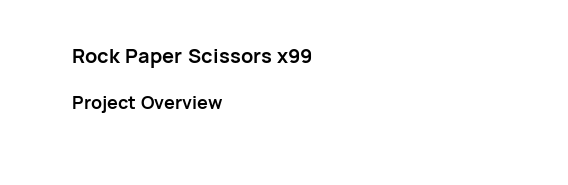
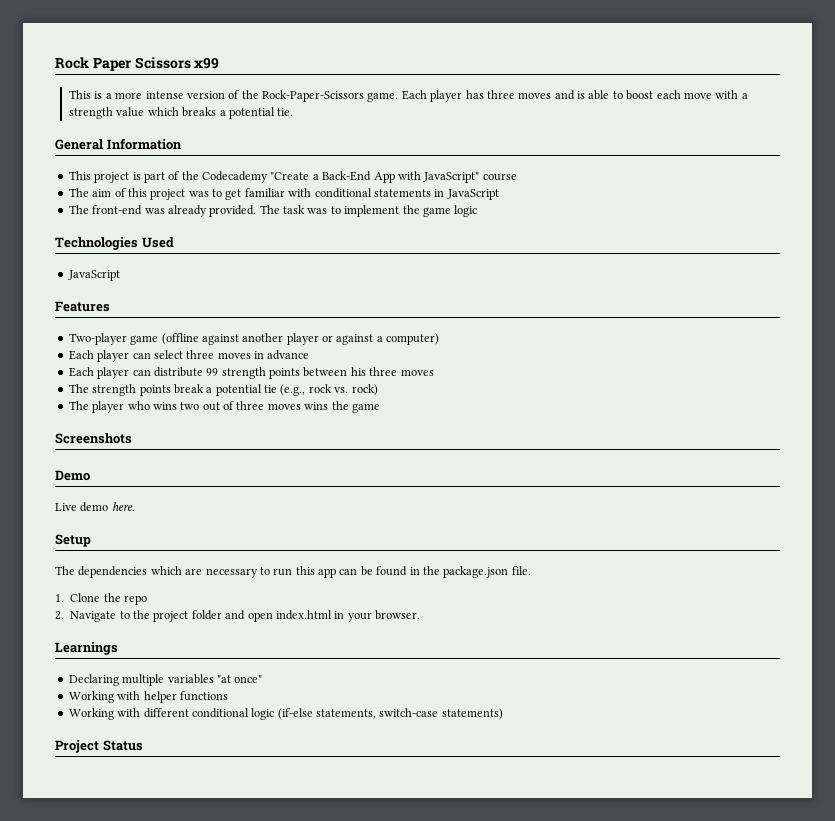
(313, 56) none -> [69,90,748,102] [69,107,294,119] [55,138,182,150] [68,171,517,183] [68,188,499,200] [68,205,478,217] [55,237,174,250] [67,270,120,281] [55,301,110,312] [68,333,440,345] [68,350,310,362] [68,367,434,379] [68,384,378,396] [68,401,380,413] [55,433,132,444] [55,470,90,481] [55,502,135,512] [55,534,91,547] [55,566,531,578] [55,593,147,605] [55,610,420,622] [55,642,118,655] [68,674,263,686] [68,691,228,703] [68,708,503,720] // This is a more intense version of the Rock-Paper-Scissors game. Each player has three moves and is able to boost each move with a strength value which breaks a potential tie. // General Information // This project is part of the Codecademy "Create a Back-End App with JavaScript" course // The aim of this project was to get familiar with conditional statements in JavaScript // The front-end was already provided. The task was to implement the game logic // Technologies Used // JavaScript // Features // Two-player game (offline against another player or against a computer) // Each player can select three moves in advance // Each player can distribute 99 strength points between his three moves // The strength points break a potential tie (e.g., rock vs. rock) // The player who wins two out of three moves wins the game // Screenshots // Demo // Live demo here. // Setup // The dependencies which are necessary to run this app can be found in the package.json file. // 1. Clone the repo // 2. Navigate to the project folder and open index.html in your browser. // Learnings // Declaring multiple variables "at once" // Working with helper functions // Working with different conditional logic (if-else statements, switch-case statements)
[140,96,223,109] Overview -> [102,740,143,751] Status

